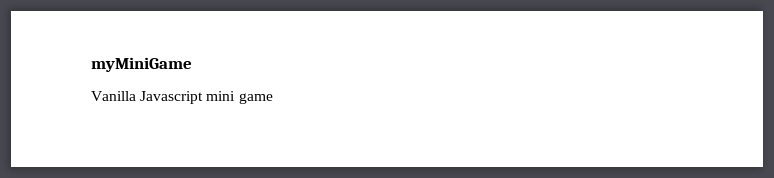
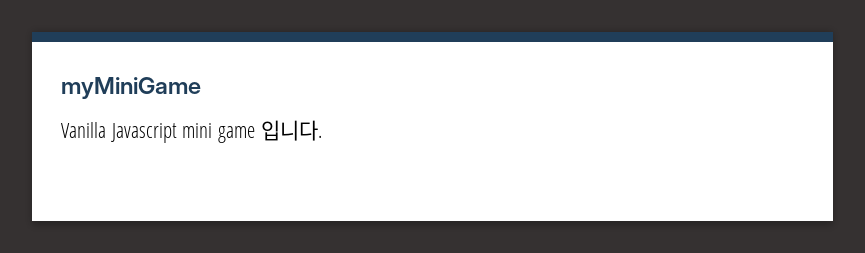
(273, 98) none -> [260,120,322,141] 입니다.

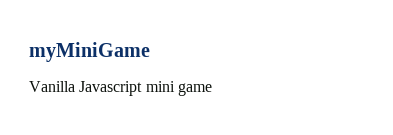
[260,120,322,141] 입니다. -> (212, 89) none

